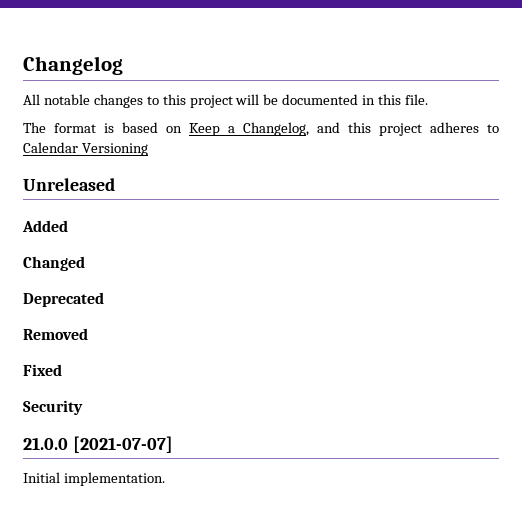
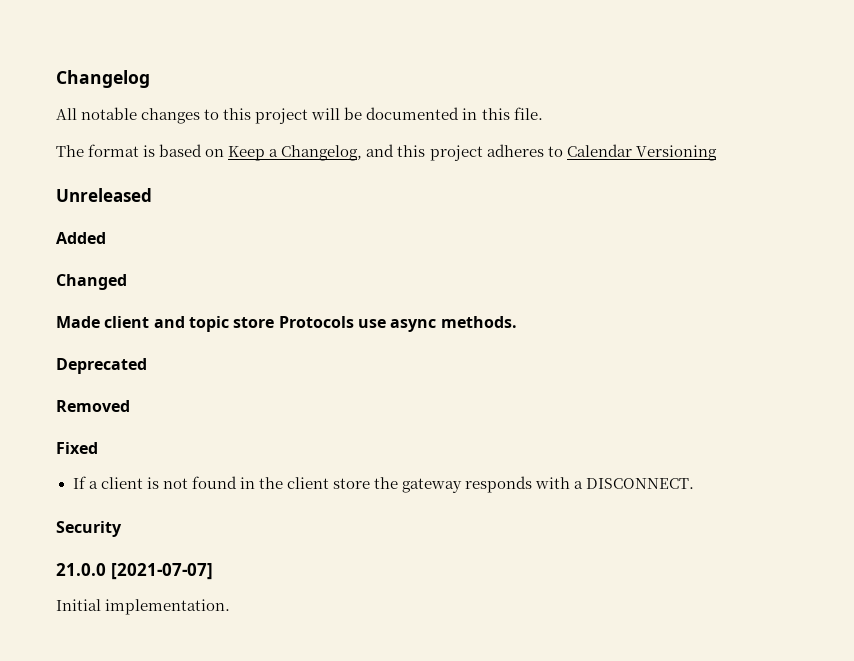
[23,292,104,307] [23,328,88,340] [23,364,62,376] Deprecated // Removed // Fixed -> [56,316,517,332] [56,358,147,374] [56,400,130,412] [56,442,98,454] [72,476,695,493] Made client and topic store Protocols use async methods. // Deprecated // Removed // Fixed // If a client is not found in the client store the gateway responds with a DISCONNECT.

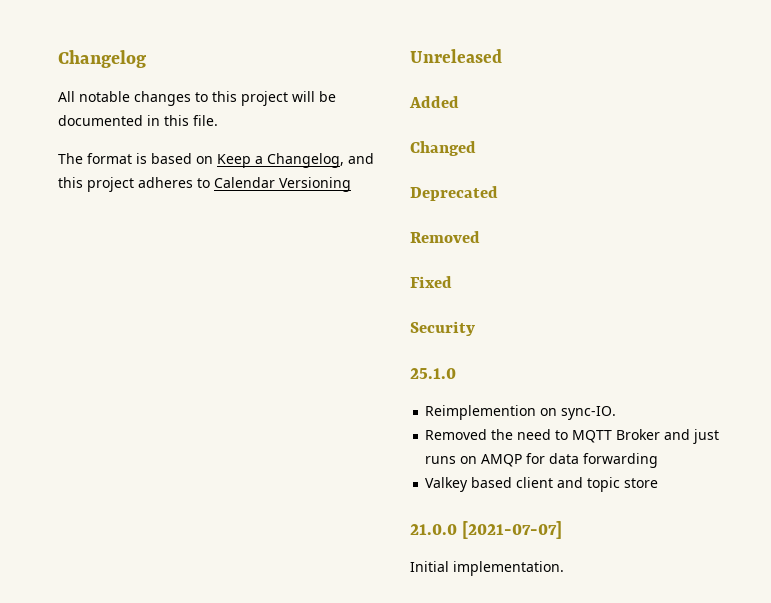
[56,316,517,332] [56,358,147,374] [56,400,130,412] [56,442,98,454] [72,476,695,493] [56,521,122,537] Made client and topic store Protocols use async methods. // Deprecated // Removed // Fixed // If a client is not found in the client store the gateway responds with a DISCONNECT. // Security -> [410,186,498,201] [410,231,480,243] [410,276,452,288] [410,321,475,336] [410,368,456,379] [425,405,617,420] [425,429,720,444] [425,453,659,468] [425,477,659,492] Deprecated // Removed // Fixed // Security // 25.1.0 // Reimplemention on sync-IO. // Removed the need to MQTT Broker and just runs on AMQP for data forwarding // Valkey based client and topic store

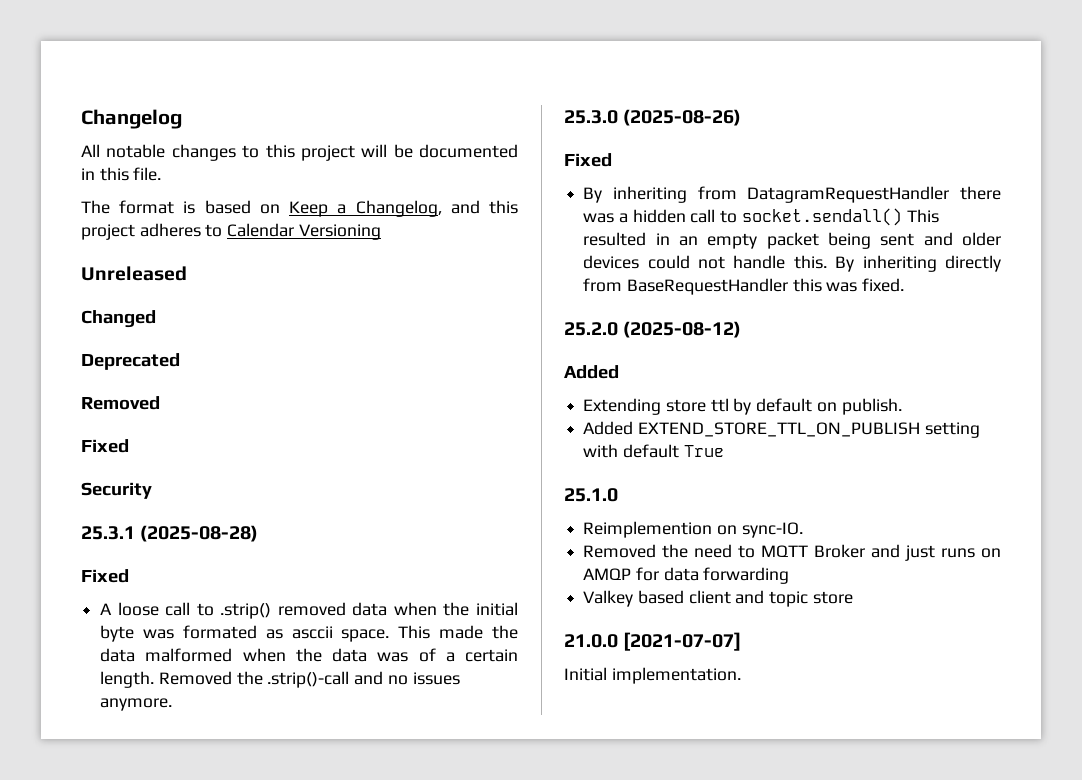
[409,96,459,108] // Added -> (187, 273) none
(475, 328) none -> [81,525,259,542] [81,569,129,583] [100,602,518,619] [100,625,518,642] [100,648,518,662] [100,671,460,688] [100,698,173,711] [564,109,742,126] [564,153,612,167] [583,186,1001,203] [583,208,939,226] [583,232,1001,249] [583,255,1001,272] [583,278,905,295] [564,321,742,338] [564,365,619,379] [583,398,902,415] [583,421,980,438] [583,444,724,458] // 25.3.1 (2025-08-28) // Fixed // A loose call to .strip() removed data when the initial byte was formated as asccii space. This made the data malformed when the data was of a certain length. Removed the .strip()-call and no issues anymore. // 25.3.0 (2025-08-26) // Fixed // By inheriting from DatagramRequestHandler there was a hidden call to socket.sendall() This resulted in an empty packet being sent and older devices could not handle this. By inheriting directly from BaseRequestHandler this was fixed. // 25.2.0 (2025-08-12) // Added // Extending store ttl by default on publish. // Added EXTEND_STORE_TTL_ON_PUBLISH setting with default True

